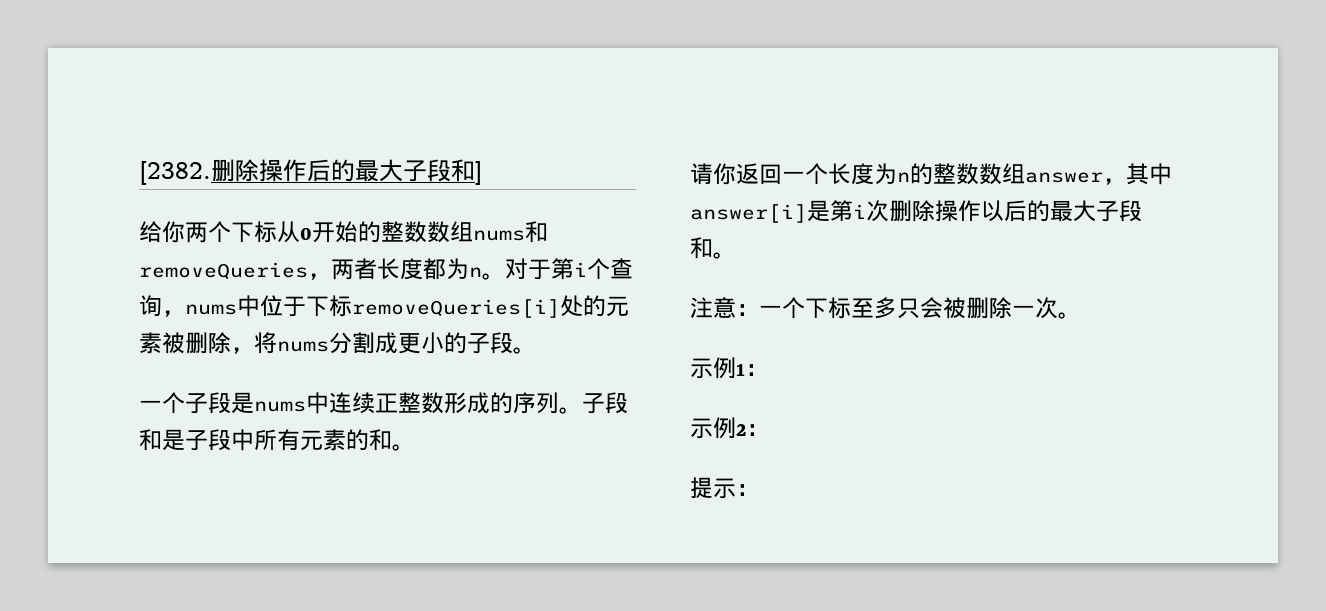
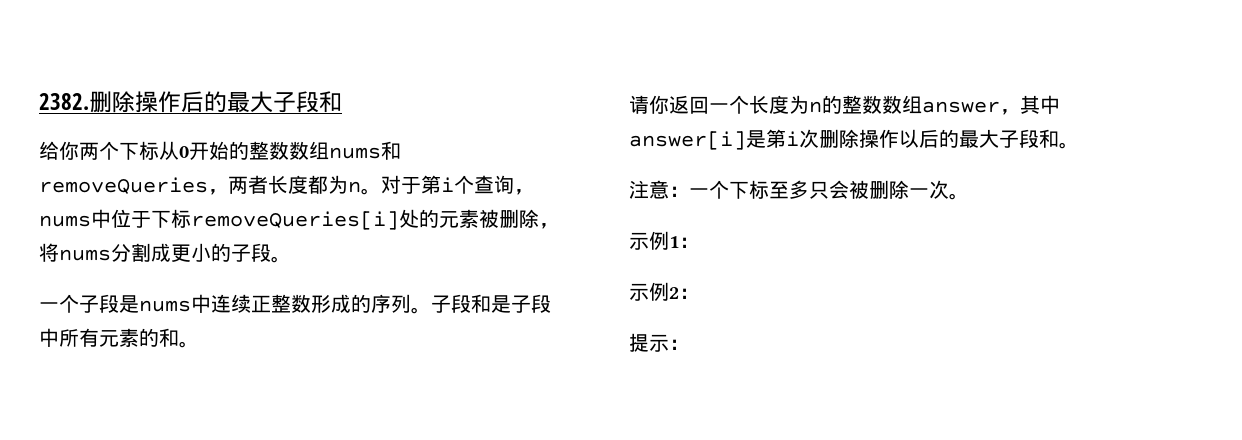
[139,161,211,185] [2382. -> [39,93,89,110] 2382.
[475,161,483,185] ] -> (342, 102) none

